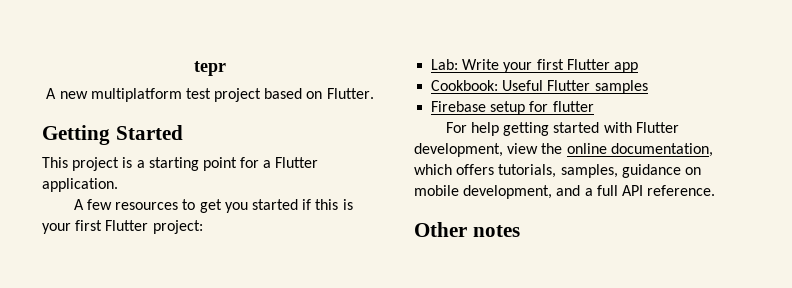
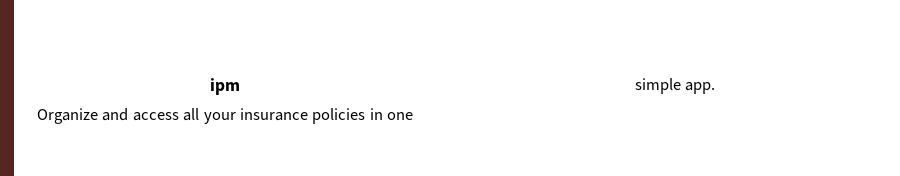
[194,61,226,76] [46,88,374,102] [42,125,183,145] [42,157,319,171] [42,178,118,192] [73,199,353,213] [42,220,203,234] [431,59,638,73] [431,80,648,94] [431,101,594,115] [445,122,679,136] [414,143,713,157] [414,164,701,178] [414,185,716,199] [414,222,520,237] tepr // A new multiplatform test project based on Flutter. // Getting Started // This project is a starting point for a Flutter application. // A few resources to get you started if this is your first Flutter project: // Lab: Write your first Flutter app // Cookbook: Useful Flutter samples // Firebase setup for flutter // For help getting started with Flutter development, view the online documentation, which offers tutorials, samples, guidance on mobile development, and a full API reference. // Other notes -> [210,78,240,95] [36,108,414,124] [634,78,716,94] ipm // Organize and access all your insurance policies in one simple app.

